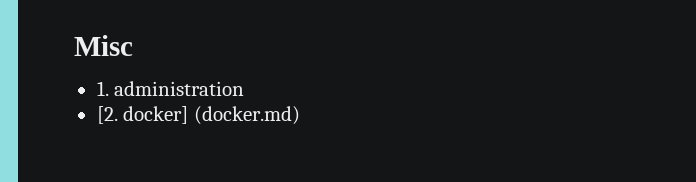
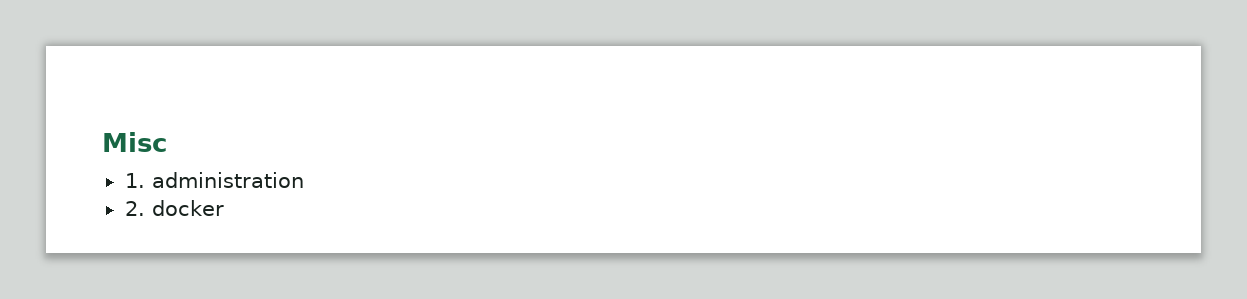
[96,106,300,125] [2. docker] (docker.md) -> [124,200,224,216] 2. docker

